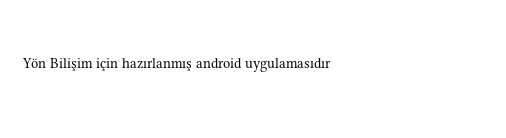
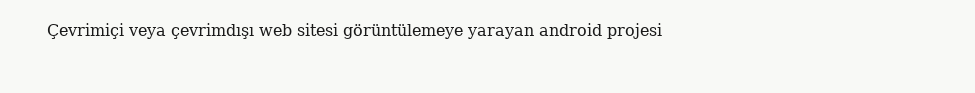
[22,58,331,72] Yön Bilişim için hazırlanmış android uygulamasıdır -> [47,23,662,39] Çevrimiçi veya çevrimdışı web sitesi görüntülemeye yarayan android projesi

